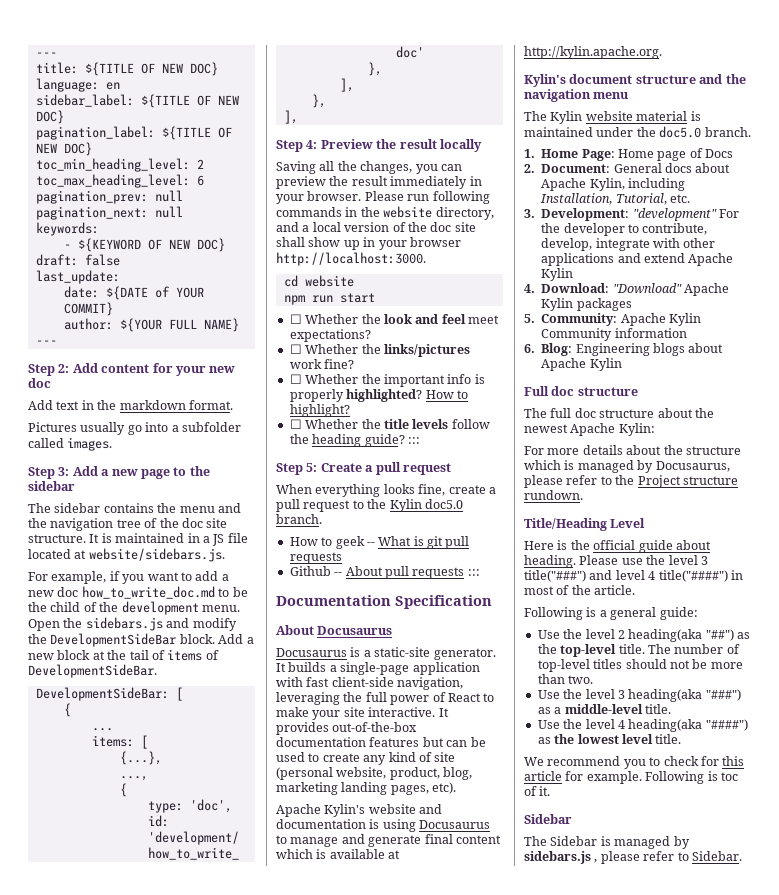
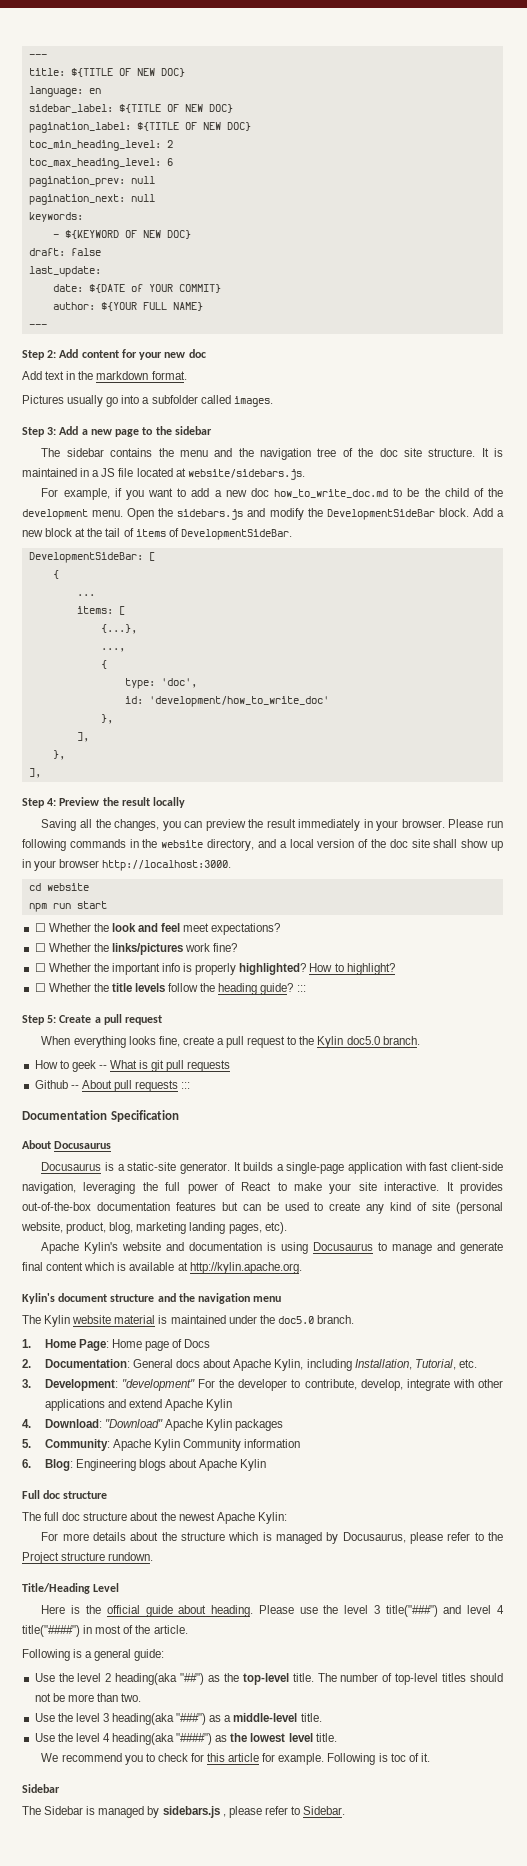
[541,164,611,173] Document: -> [44,1359,130,1368] Documentation:

